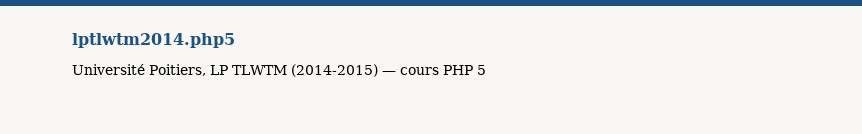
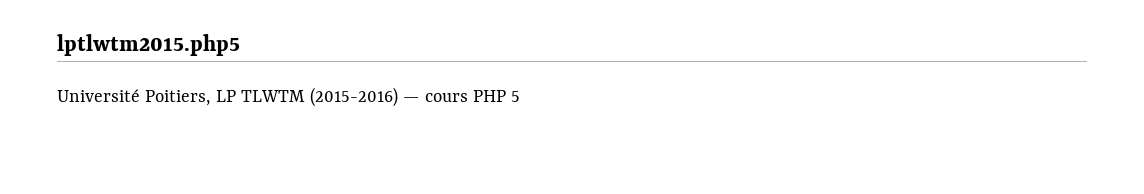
[72,33,235,48] lptlwtm2014.php5 -> [57,34,240,56] lptlwtm2015.php5
[290,64,378,77] (2014-2015) -> [310,87,399,107] (2015-2016)

